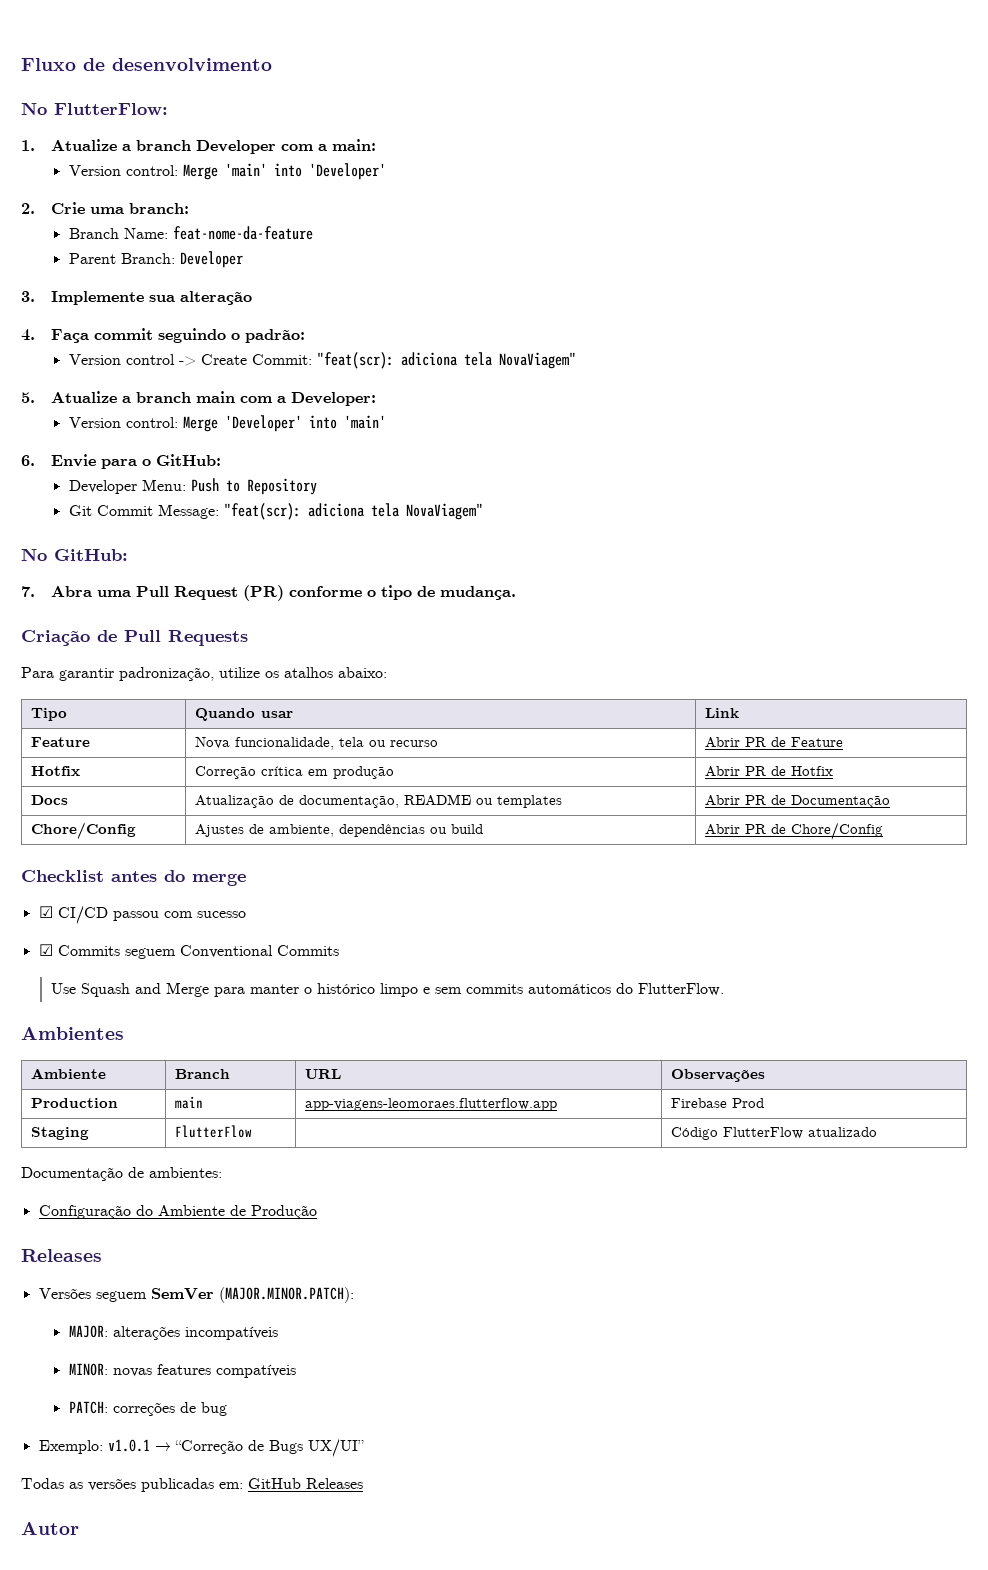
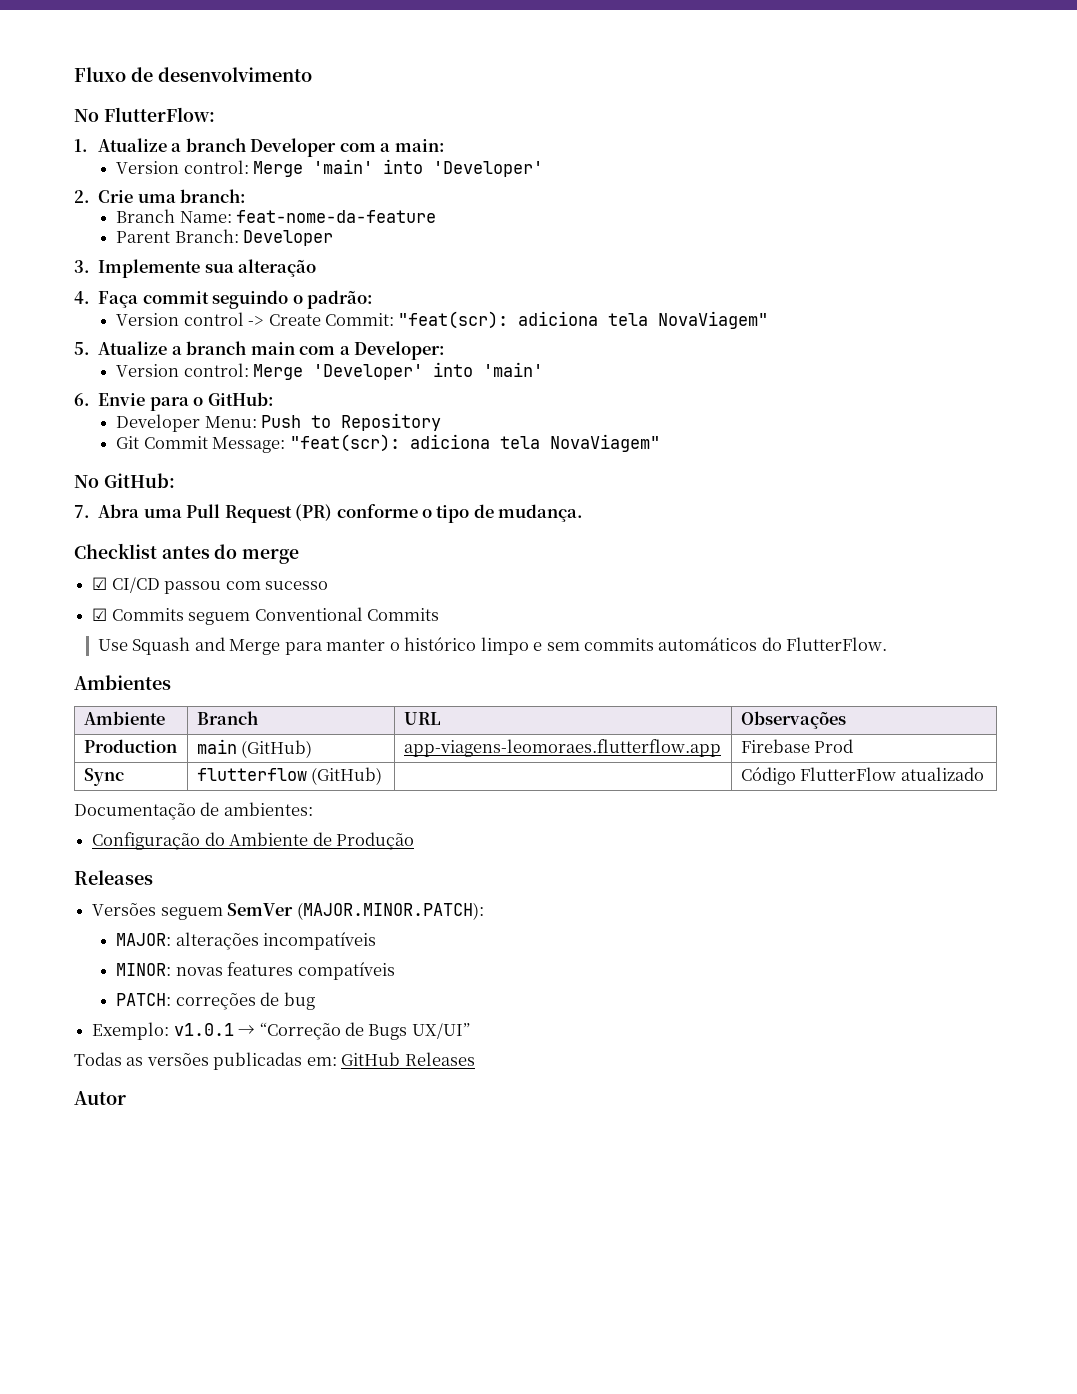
[21,630,248,646] [21,667,387,681] [30,708,67,721] [194,708,293,721] [704,708,739,718] [30,737,90,747] [194,736,438,750] [704,737,843,748] [30,766,80,776] [194,766,394,779] [704,766,833,777] [30,795,68,805] [194,794,562,808] [704,795,890,808] [30,822,136,839] [194,824,483,837] [704,822,883,840] // Criação de Pull Requests // Para garantir padronização, utilize os atalhos abaixo: // Tipo | Quando usar | Link // Feature | Nova funcionalidade, tela ou recurso | Abrir PR de Feature // Hotfix | Correção crítica em produção | Abrir PR de Hotfix // Docs | Atualização de documentação, README ou templates | Abrir PR de Documentação // Chore/Config | Ajustes de ambiente, dependências ou build | Abrir PR de Chore/Config -> (584, 513) none
(203, 1102) none -> [241,740,313,758] (GitHub)
[30,1127,89,1140] [174,1125,252,1138] Staging | FlutterFlow -> [83,768,124,786] [196,767,383,785] Sync | flutterflow (GitHub)

